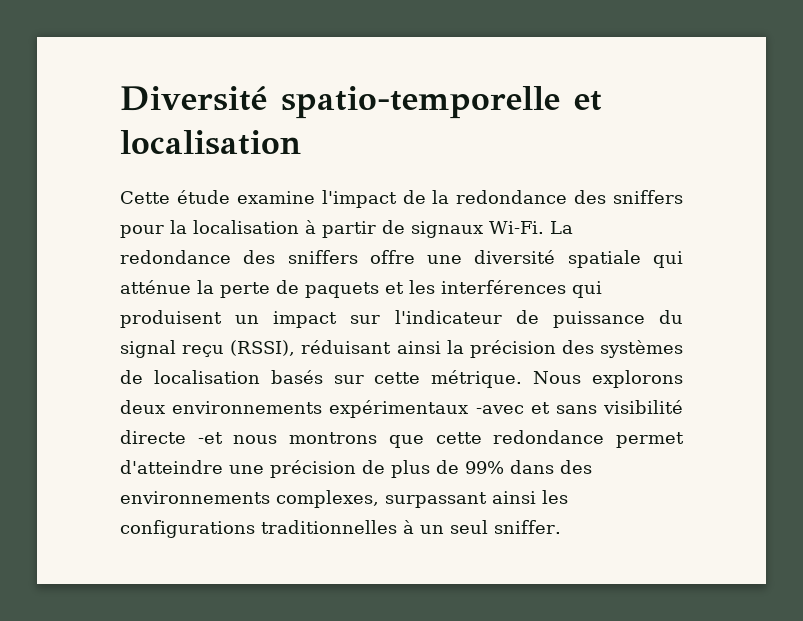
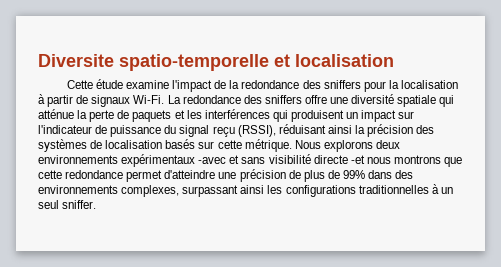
[120,86,267,111] Diversité -> [38,54,114,67] Diversite

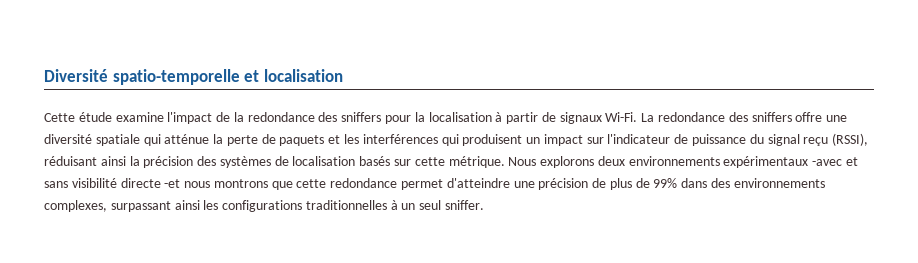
[38,54,114,67] Diversite -> [44,69,108,82] Diversité

